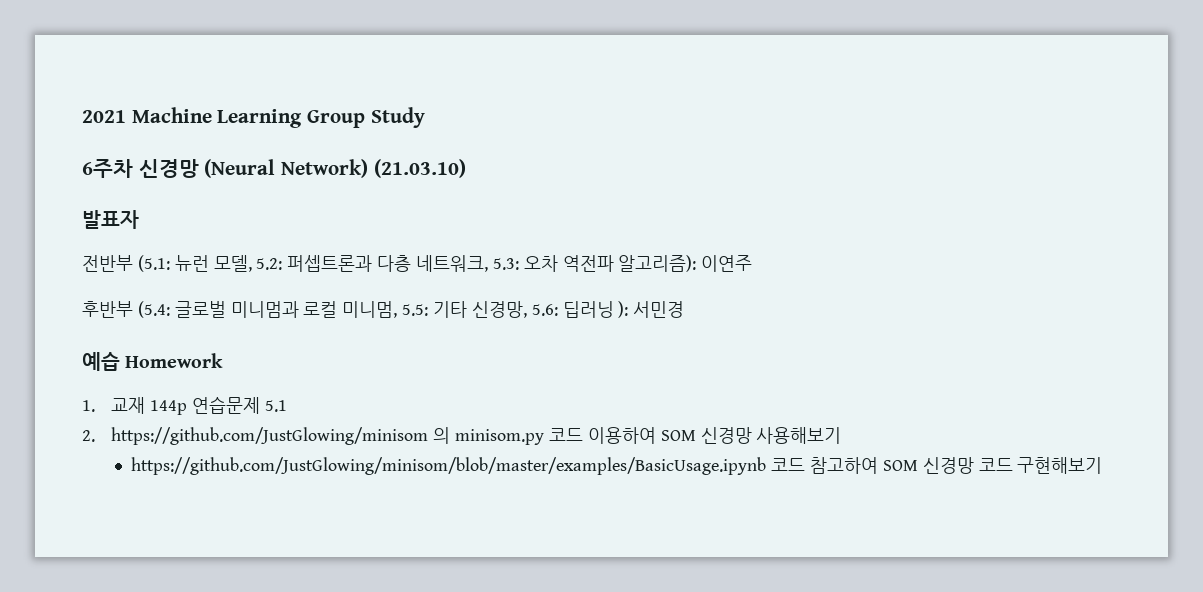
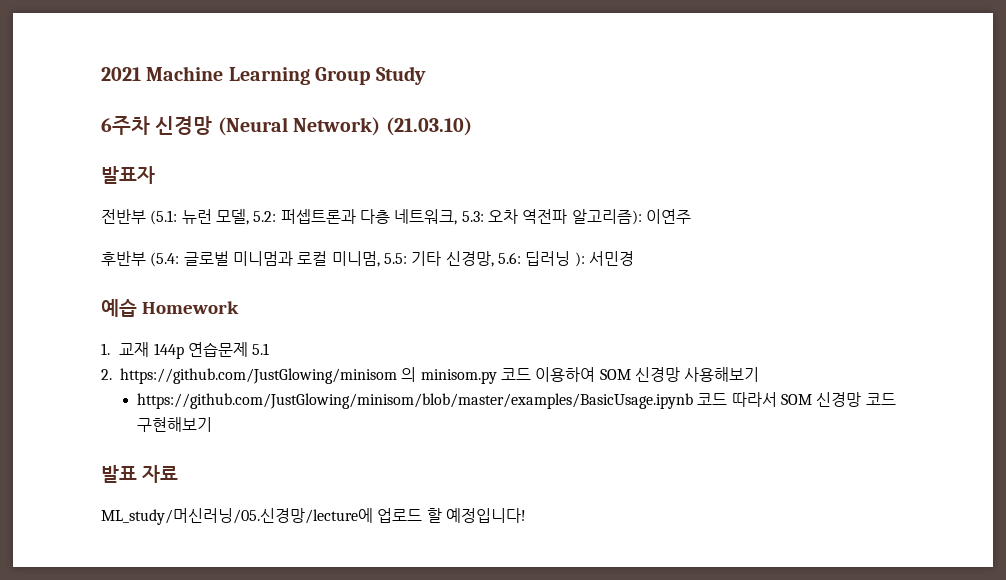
[809,457,878,474] 참고하여 -> [731,392,777,407] 따라서
(1103, 465) none -> [101,465,178,483] [101,508,526,525] // 발표 자료 // ML_study/머신러닝/05.신경망/lecture에 업로드 할 예정입니다!

